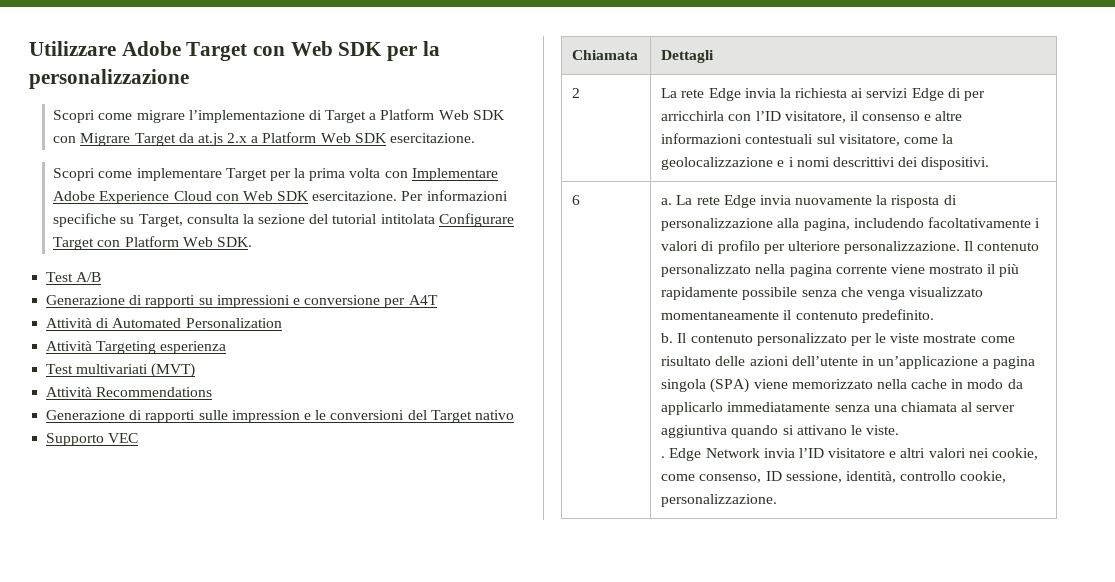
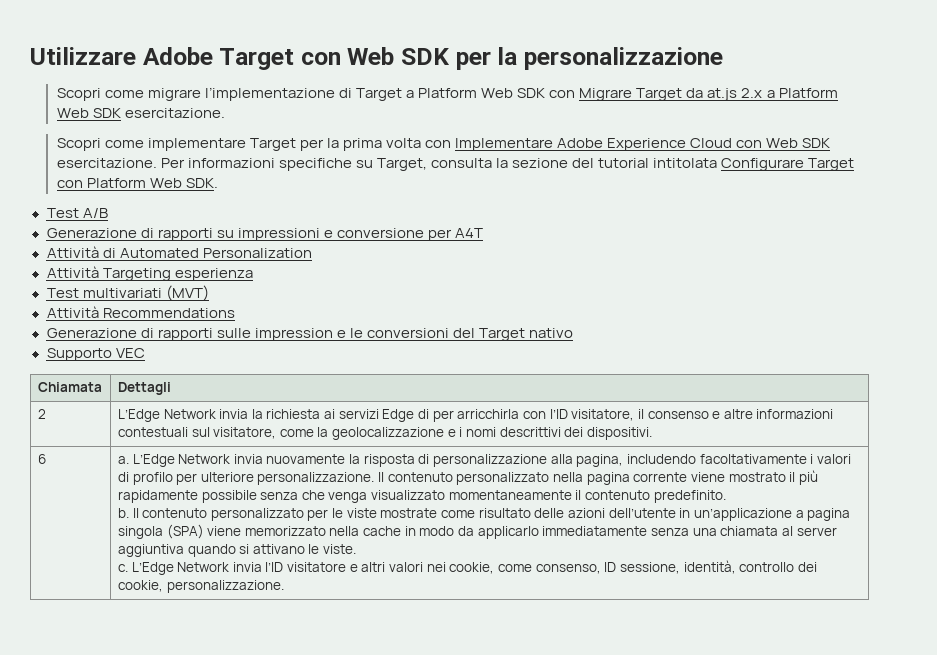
[661,88,741,101] La rete Edge -> [117,409,216,422] L’Edge Network
[676,195,756,208] La rete Edge -> [132,454,231,467] L’Edge Network
[661,448,702,461] . Edge -> [117,562,174,575] c. L’Edge
(957, 476) none -> [797,562,817,572] dei

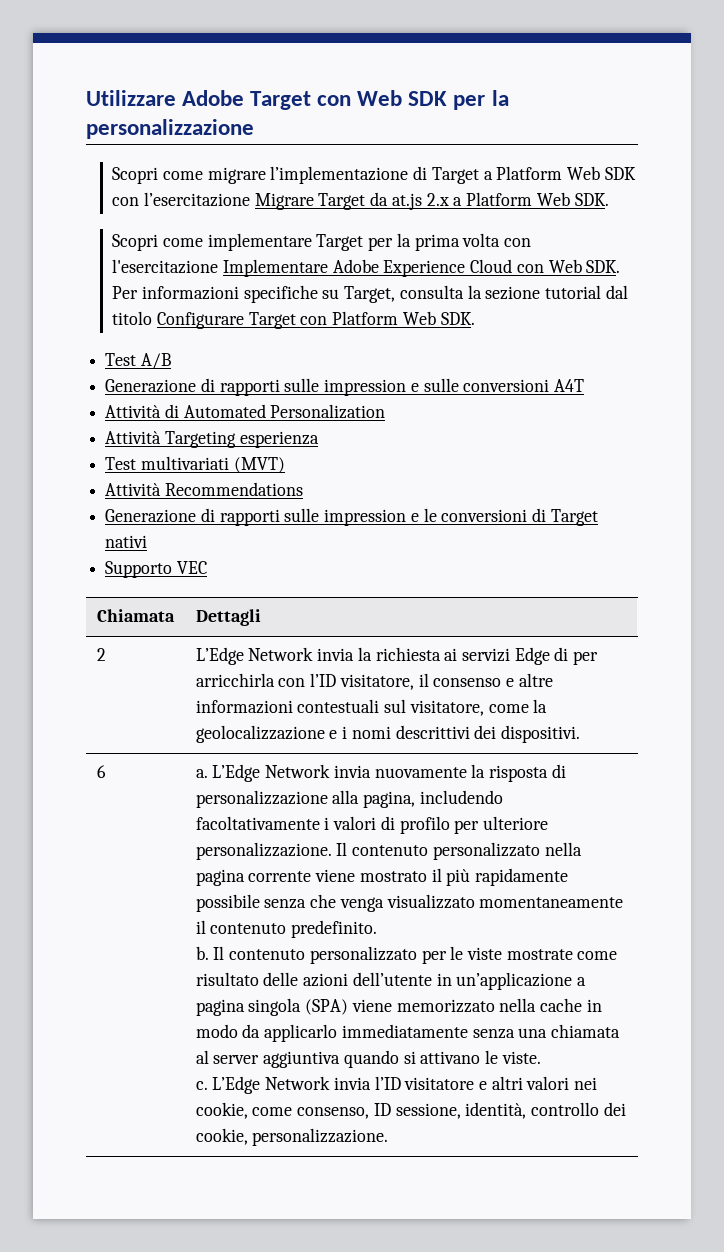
(576, 94) none -> [143,192,250,207] l’esercitazione
[92,108,225,118] SDK esercitazione. -> [574,193,609,206] SDK.
(452, 144) none -> [112,259,219,274] l'esercitazione
[802,138,831,148] [56,158,157,168] SDK esercitazione. -> [586,260,621,273] SDK.
[572,158,718,168] del tutorial intitolata -> [545,285,628,299] [112,311,153,325] tutorial dal titolo
[216,228,452,241] su impressioni e conversione per -> [284,378,550,396] sulle impression e sulle conversioni
[452,328,574,341] del Target nativo -> [532,508,598,526] [105,535,148,548] di Target nativi

